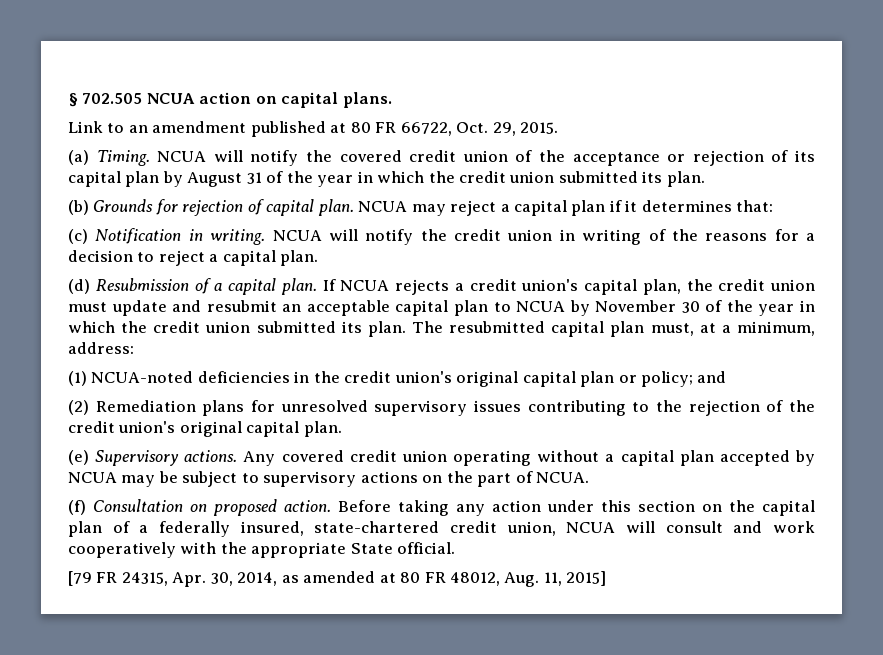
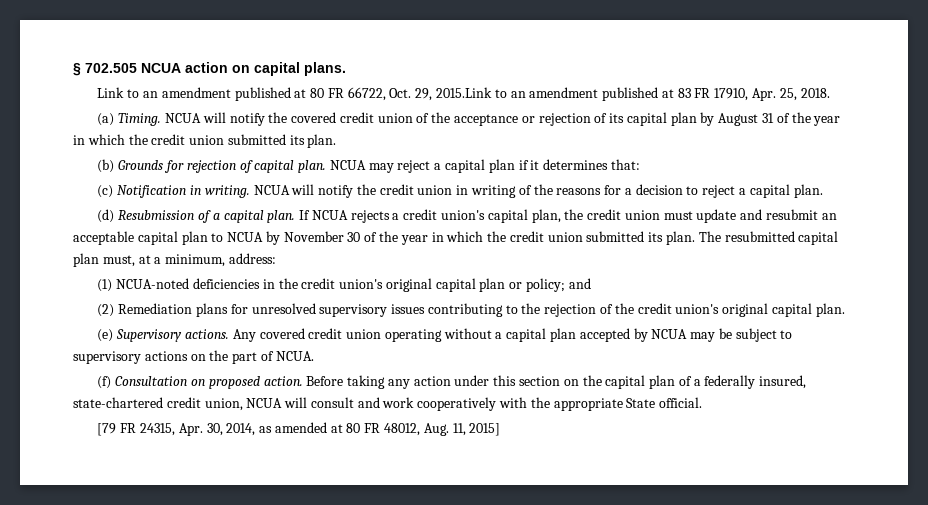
[520,122,559,134] 2015. -> [436,87,830,101] 2015.Link to an amendment published at 83 FR 17910, Apr. 25, 2018.

